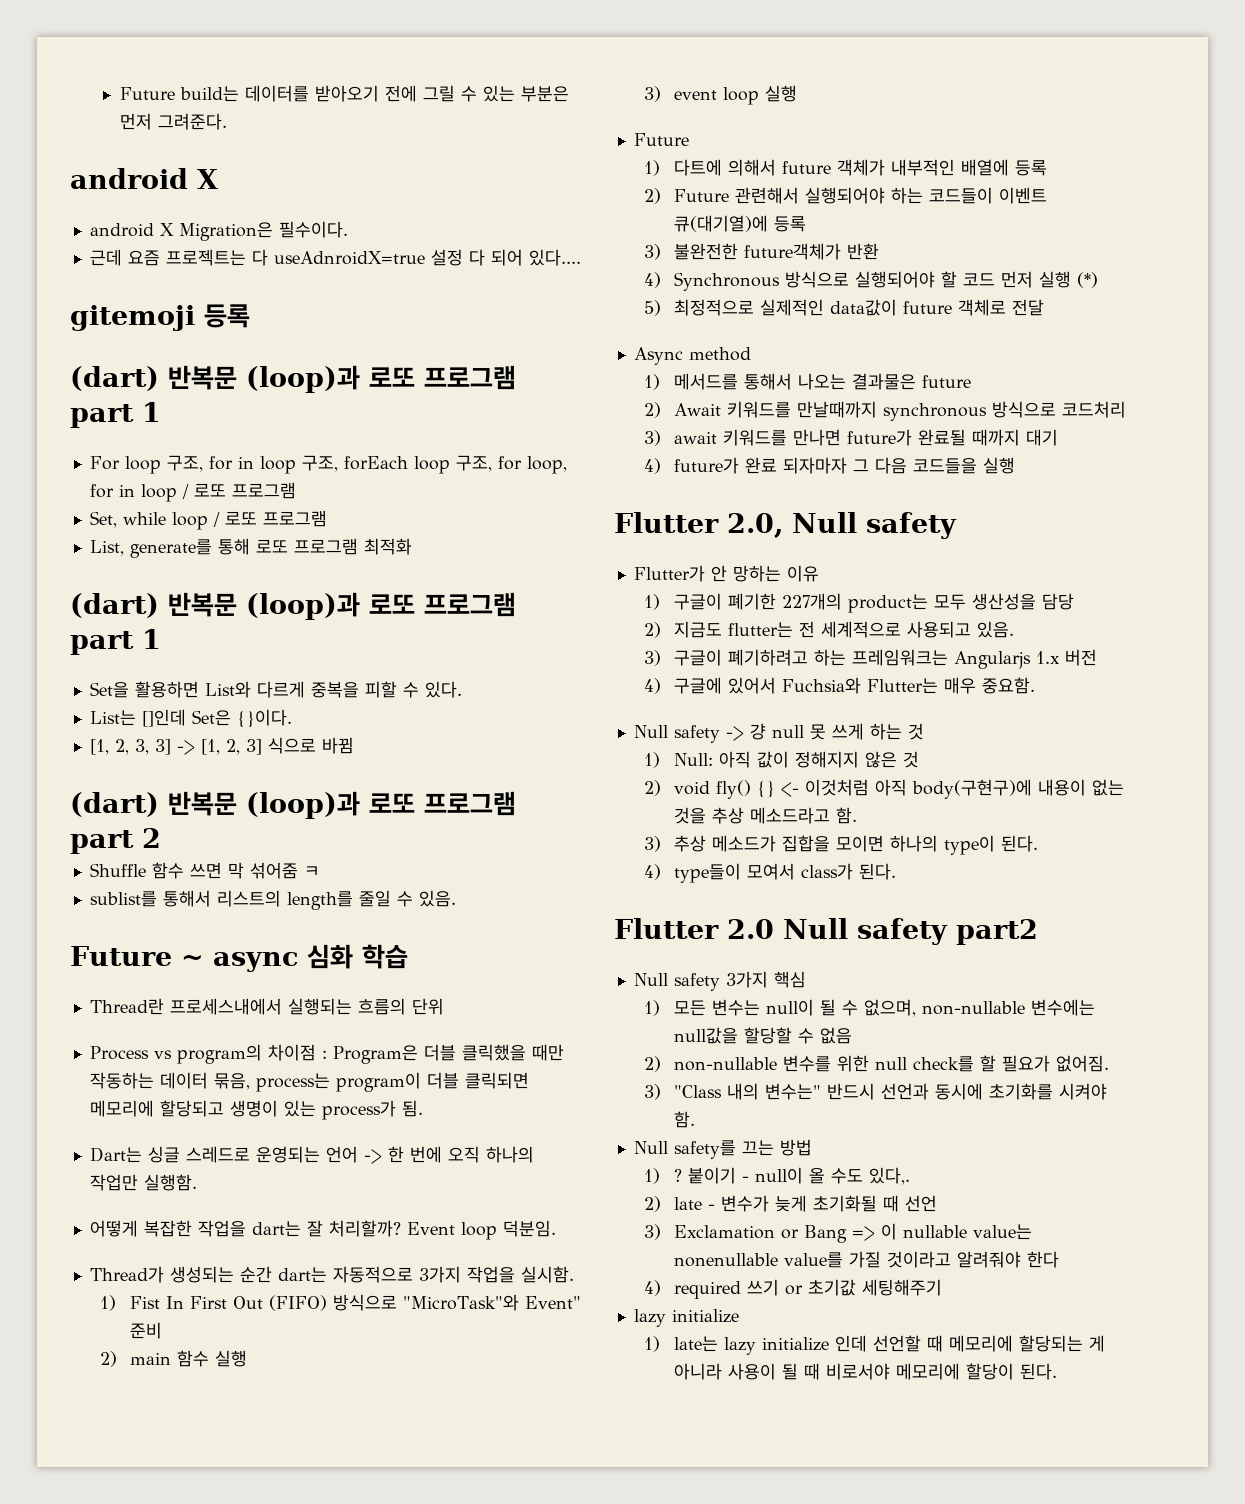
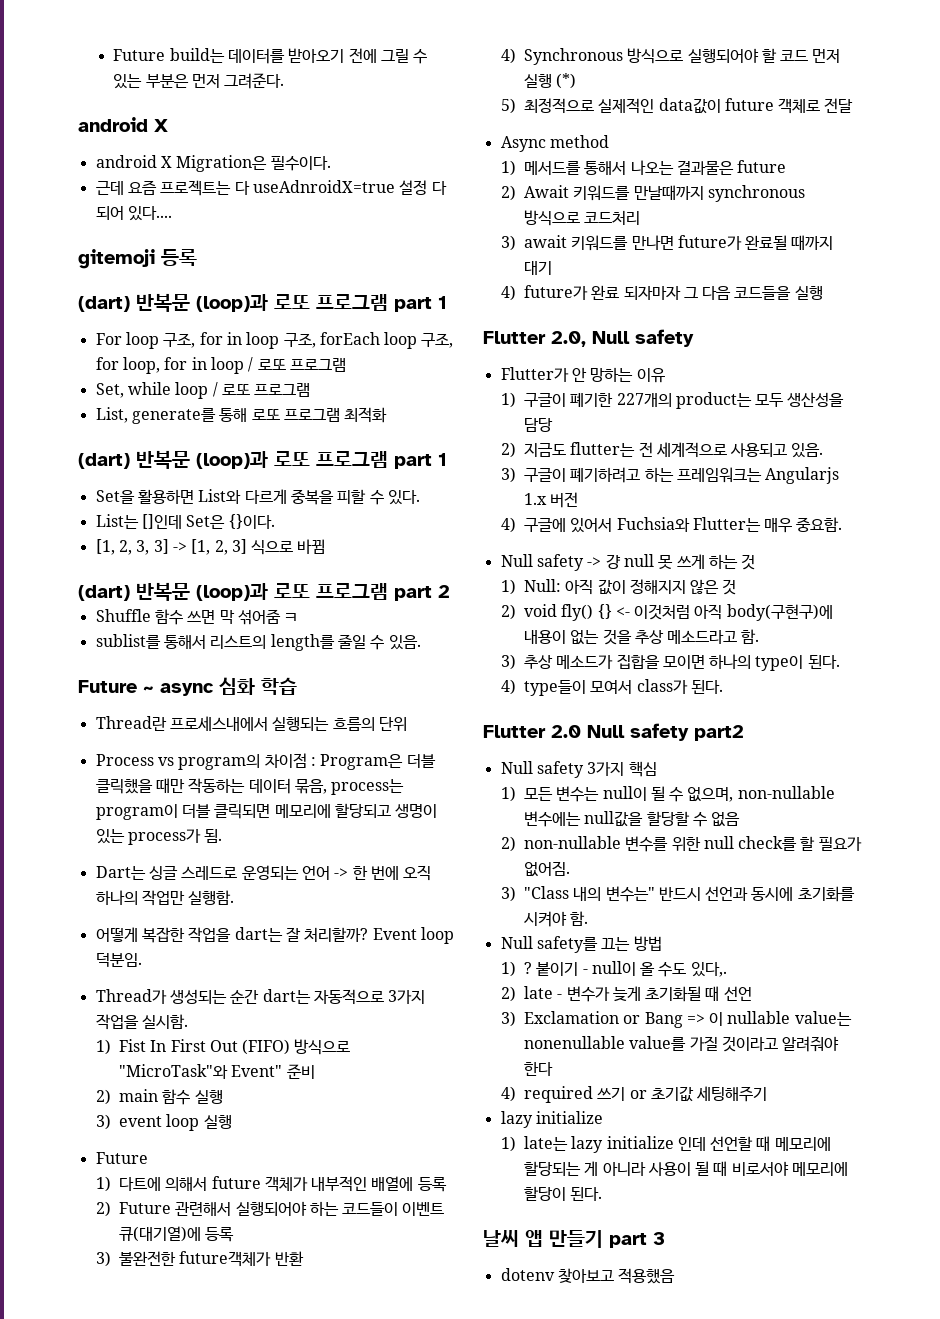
(1057, 1371) none -> [483,1230,665,1248] [500,1268,676,1284] // 날씨 앱 만들기 part 3 // dotenv 찾아보고 적용했음

